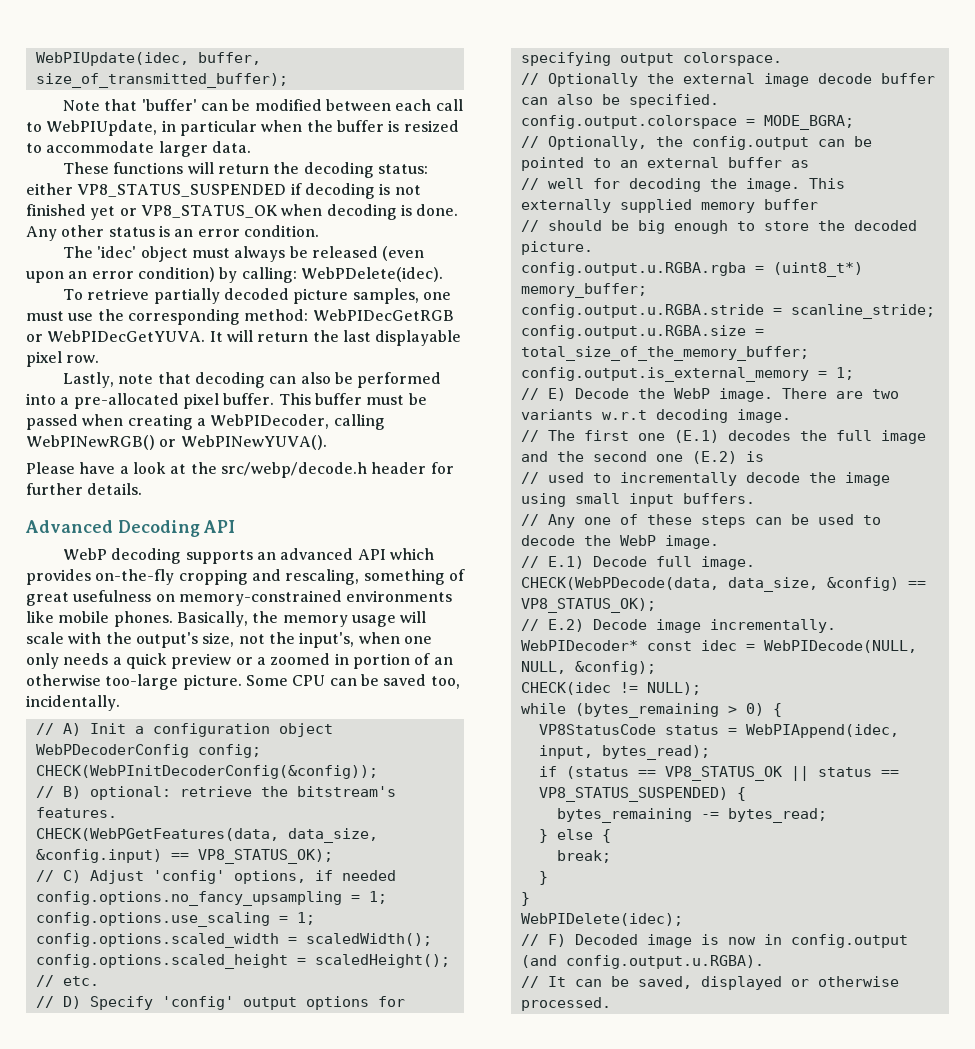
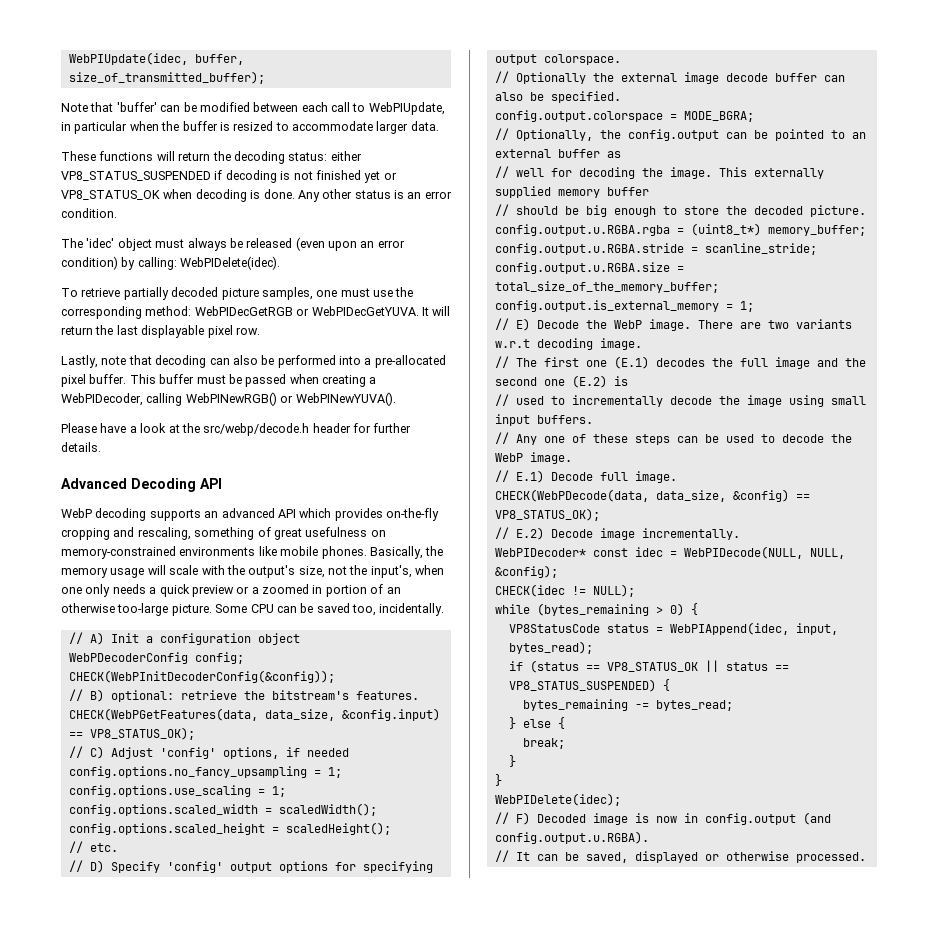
[300,267,443,282] WebPDelete(idec). -> [180,256,281,270] WebPIDelete(idec).

